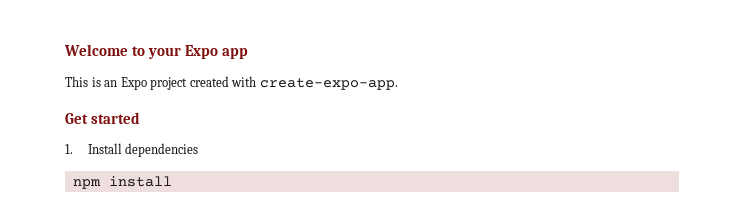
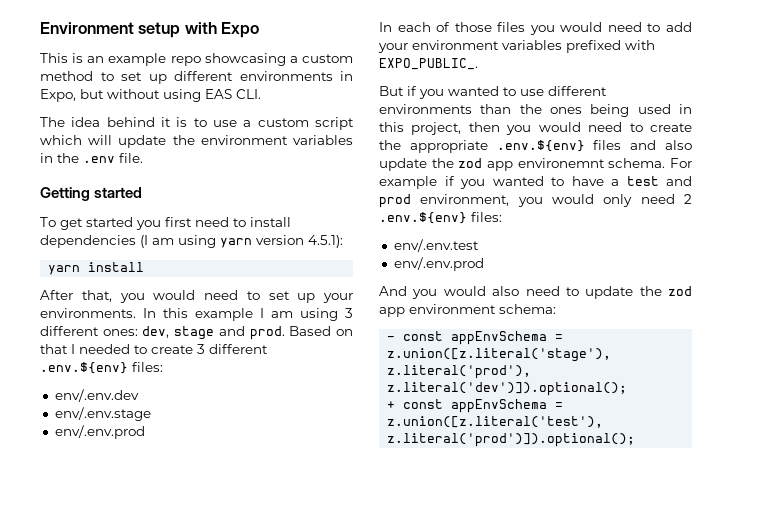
[64,44,249,59] Welcome to your Expo app -> [40,22,260,38] Environment setup with Expo
[120,76,398,90] [65,112,140,124] [65,143,199,157] [72,176,172,189] Expo project created with create-expo-app. // Get started // 1. Install dependencies // npm install -> [108,53,354,66] [40,71,353,84] [40,89,261,102] [40,117,355,130] [40,135,353,148] [40,153,143,163] [40,187,143,201] [40,217,291,230] [40,235,343,248] [48,262,145,275] [40,290,353,303] [40,308,353,321] [40,326,354,340] [40,344,268,354] [40,362,163,374] [54,389,139,402] [54,407,151,421] [54,425,145,439] [379,22,692,35] [378,40,655,53] [379,58,478,70] [379,86,607,99] [379,104,692,117] [379,122,692,135] [379,140,692,153] [379,158,692,171] [379,176,692,189] [379,194,692,208] [379,212,502,224] [393,239,479,252] [393,257,484,271] [379,286,692,299] [379,304,556,317] [387,331,564,345] [387,348,612,362] [387,365,532,379] [387,382,628,396] [387,399,564,413] [387,416,604,428] [387,433,636,447] example repo showcasing a custom method to set up different environments in Expo, but without using EAS CLI. // The idea behind it is to use a custom script which will update the environment variables in the .env file. // Getting started // To get started you first need to install dependencies (I am using yarn version 4.5.1): // yarn install // After that, you would need to set up your environments. In this example I am using 3 different ones: dev, stage and prod. Based on that I needed to create 3 different .env.${env} files: // env/.env.dev // env/.env.stage // env/.env.prod // In each of those files you would need to add your environment variables prefixed with EXPO_PUBLIC_. // But if you wanted to use different environments than the ones being used in this project, then you would need to create the appropriate .env.${env} files and also update the zod app environemnt schema. For example if you wanted to have a test and prod environment, you would only need 2 .env.${env} files: // env/.env.test // env/.env.prod // And you would also need to update the zod app environment schema: // - const appEnvSchema = z.union([z.literal('stage'), z.literal('prod'), z.literal('dev')]).optional(); // + const appEnvSchema = z.union([z.literal('test'), z.literal('prod')]).optional();

